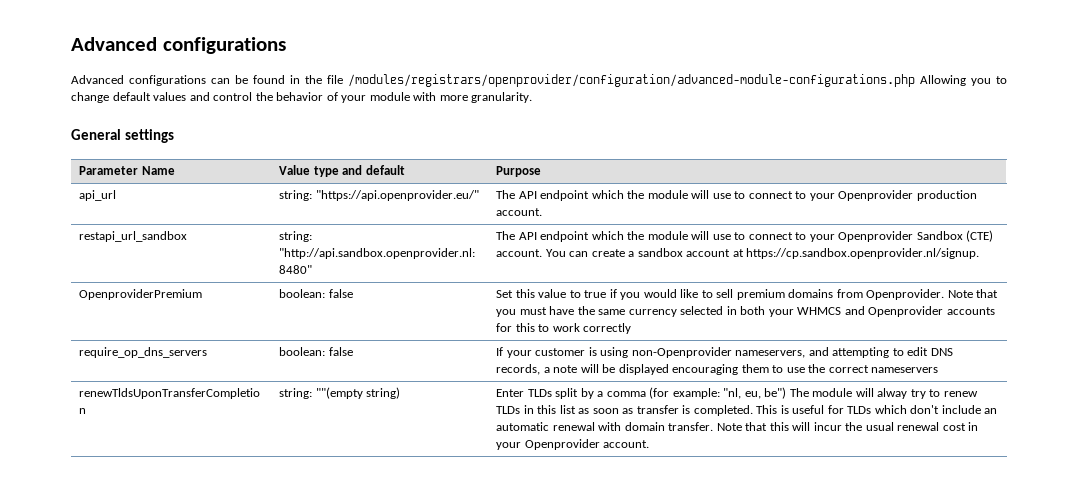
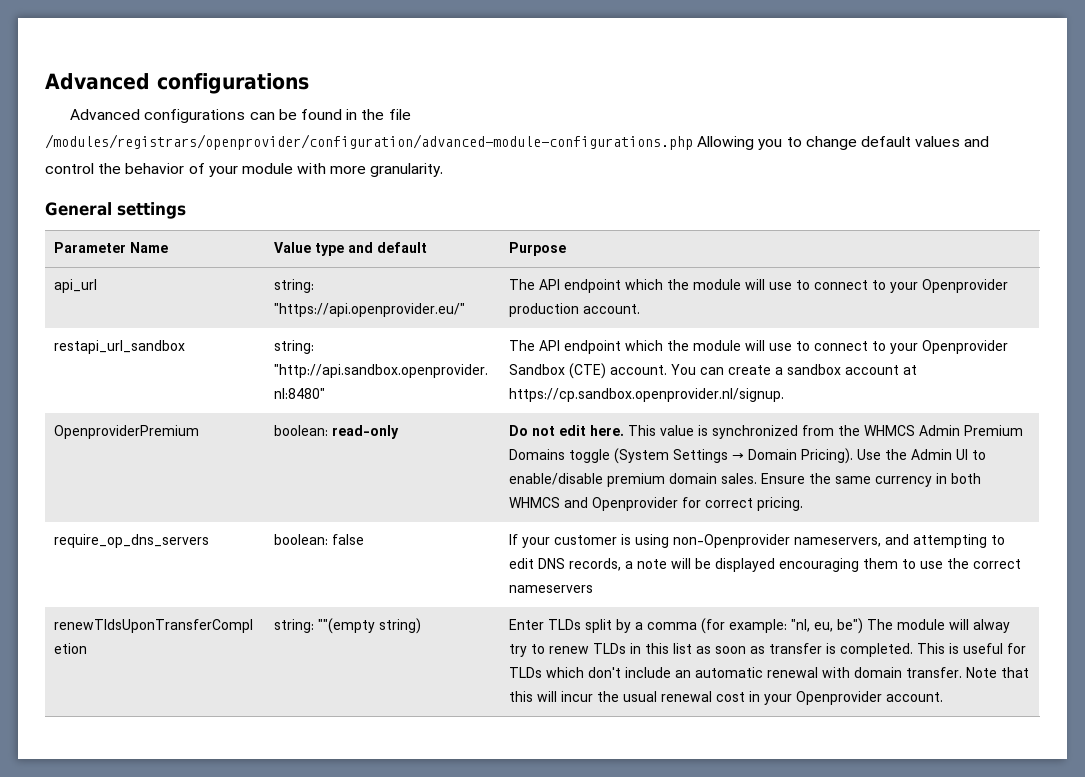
[328,289,353,298] [496,289,999,300] [496,306,575,317] false | Set this value to true if you would like to sell premium domains from Openprovider. Note that you must have -> [331,425,399,439] [508,425,1023,439] [508,448,986,464] [508,473,805,487] read-only | Do not edit here. This value is synchronized from the WHMCS Admin Premium Domains toggle (System Settings → Domain Pricing). Use the Admin UI to enable/disable premium domain sales. Ensure
[680,306,724,315] selected -> (932, 481) none
[768,309,794,317] your -> (981, 478) none
[946,307,995,315] [496,323,632,334] accounts for this to work correctly -> [681,497,803,511] for correct pricing.

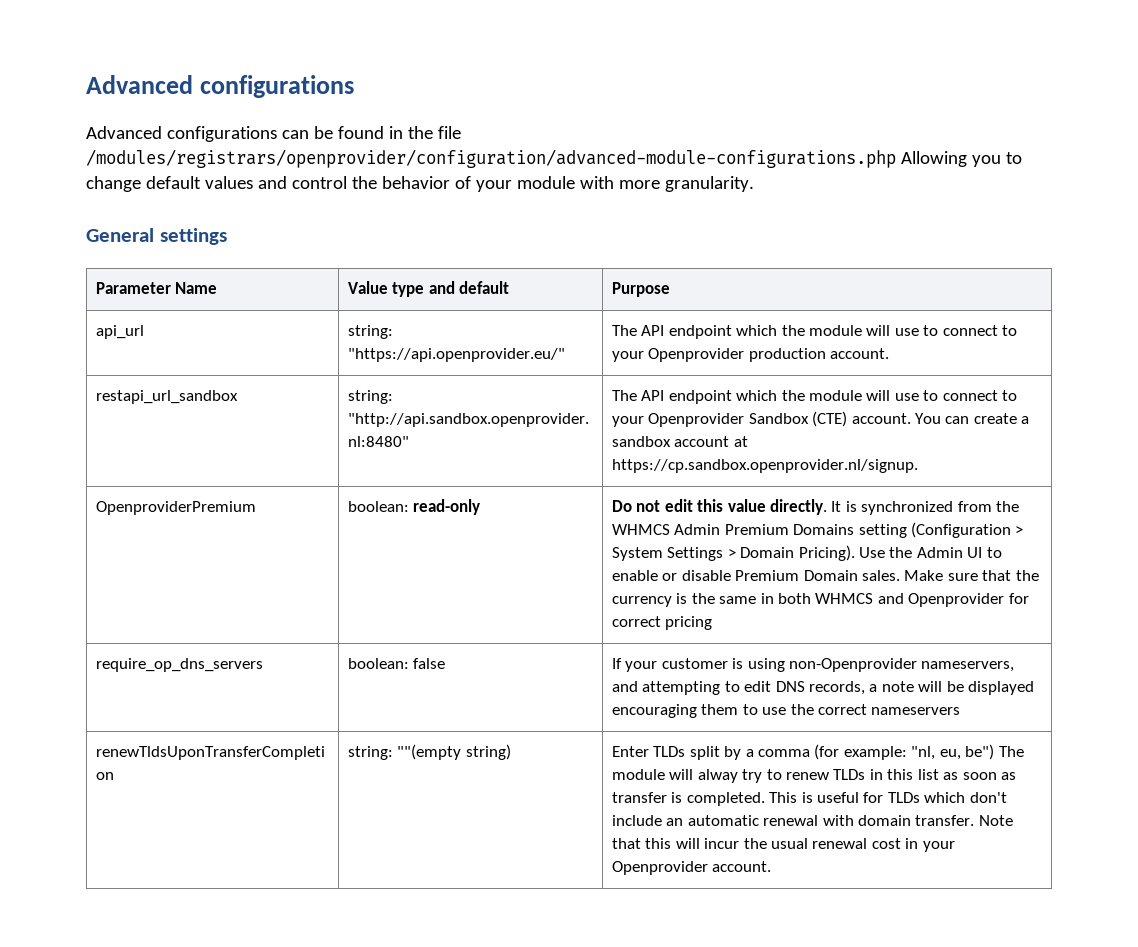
[589,425,694,436] here. This value -> [697,499,842,515] this value directly. It
[568,448,744,464] toggle (System Settings → -> [858,522,1024,538] [611,547,736,561] setting (Configuration > System Settings >
[508,473,805,487] enable/disable premium domain sales. Ensure -> [611,570,1039,581] [611,593,688,607] enable or disable Premium Domain sales. Make sure that the currency is
[874,476,932,487] currency -> (757, 600) none
[756,497,803,511] pricing. -> [665,616,713,630] pricing

